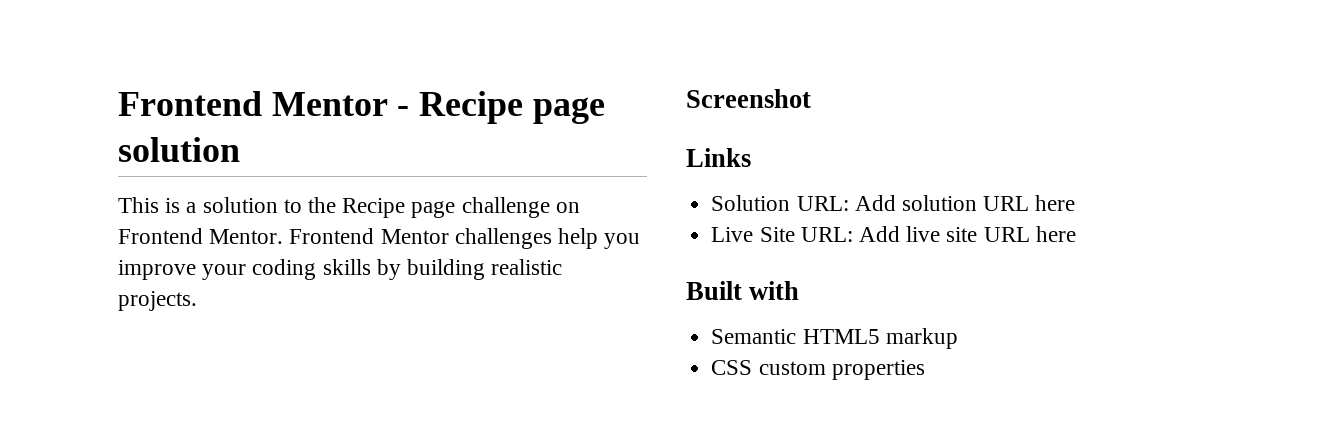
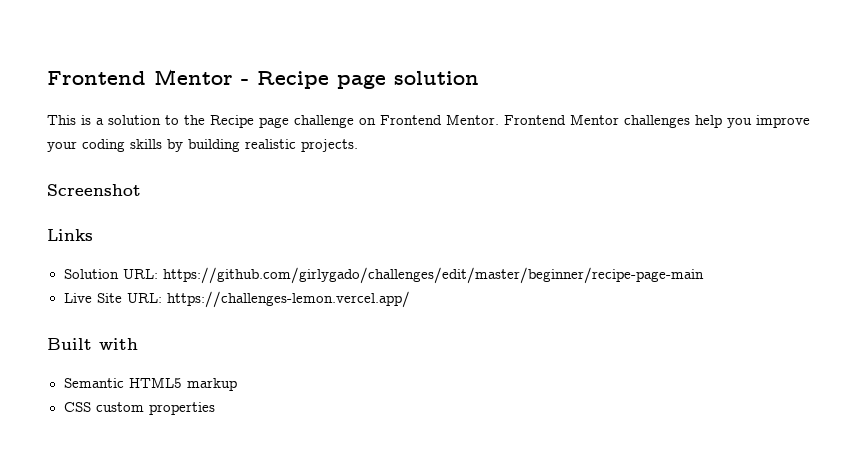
[854,195,1076,211] Add solution URL here -> [162,267,704,284] https://github.com/girlygado/challenges/edit/master/beginner/recipe-page-main
[858,226,1076,242] Add live site URL here -> [166,291,410,308] https://challenges-lemon.vercel.app/

